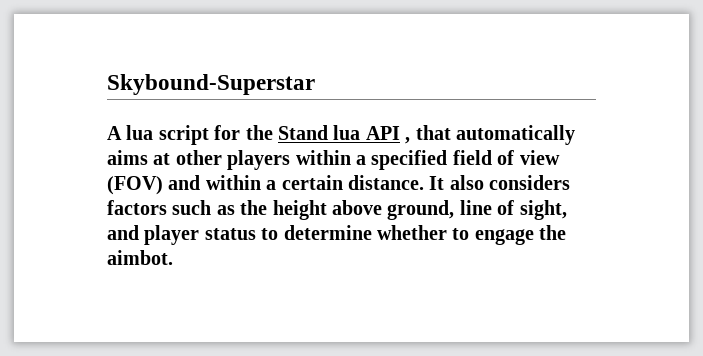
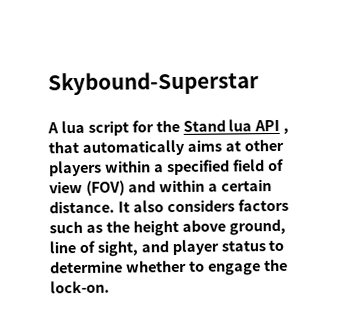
[107,250,173,265] aimbot. -> [50,280,110,294] lock-on.

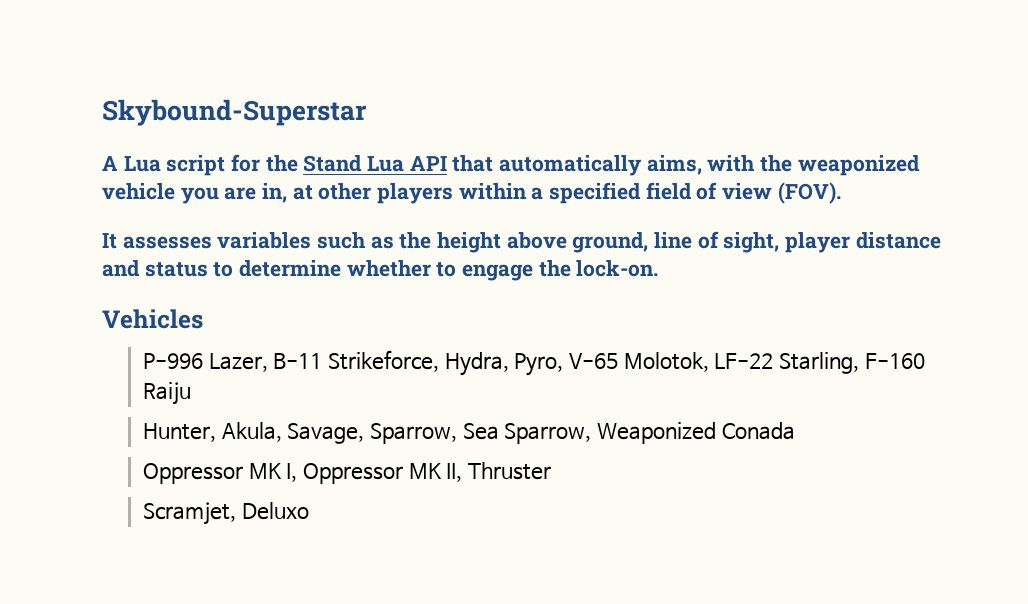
[60,120,85,134] lua -> [123,156,161,172] Lua
[228,119,290,134] [48,139,222,156] lua API , that automatically aims -> [367,155,920,176] [102,183,288,204] Lua API that automatically aims, with the weaponized vehicle you are in,
[85,179,272,196] [49,198,289,214] (FOV) and within a certain distance. It also considers factors -> [777,182,841,204] [102,232,312,249] (FOV). // It assesses variables
[140,239,219,256] and player -> [785,232,941,253] [102,260,140,277] player distance and
(110, 287) none -> [102,309,203,329] [142,350,925,376] [142,382,191,405] [142,422,795,444] [142,462,551,484] [142,502,309,525] // Vehicles // P-996 Lazer, B-11 Strikeforce, Hydra, Pyro, V-65 Molotok, LF-22 Starling, F-160 Raiju // Hunter, Akula, Savage, Sparrow, Sea Sparrow, Weaponized Conada // Oppressor MK I, Oppressor MK II, Thruster // Scramjet, Deluxo

